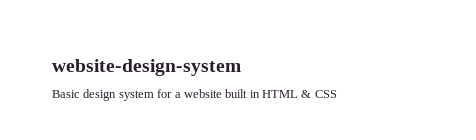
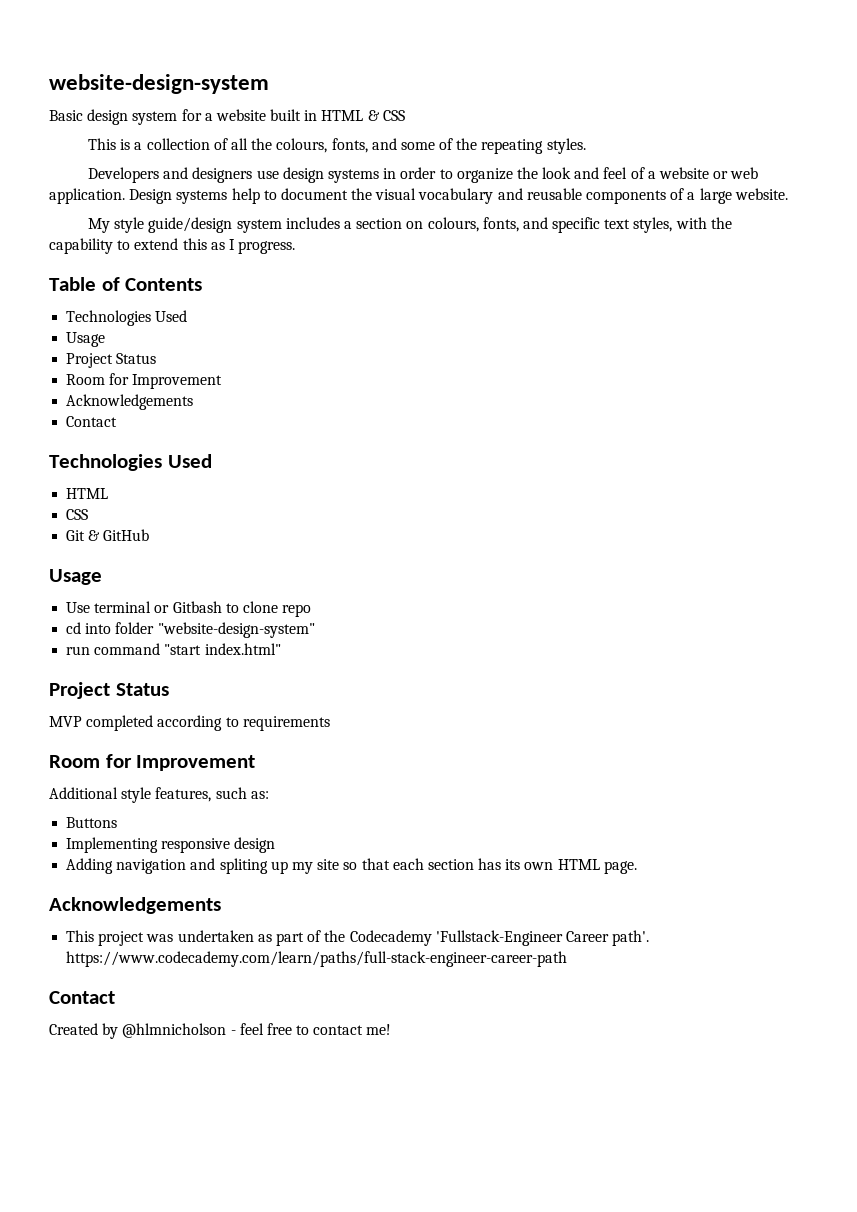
(337, 94) none -> [88,138,586,154] [88,167,759,183] [49,188,788,204] [88,217,732,233] [49,238,296,254] [49,277,203,291] [66,310,188,326] [66,332,106,347] [66,353,157,368] [66,373,223,389] [66,394,194,410] [66,416,118,427] [49,454,212,471] [66,488,109,499] [66,509,89,520] [66,529,150,541] [49,569,102,585] [66,601,312,617] [66,622,315,638] [66,643,281,655] [49,682,169,699] [49,715,330,731] [49,754,256,771] [49,787,269,803] [66,817,118,828] [66,837,276,853] [66,858,637,874] [49,897,221,914] [66,930,650,946] [66,951,568,967] [49,991,115,1004] [49,1023,392,1039] // This is a collection of all the colours, fonts, and some of the repeating styles. // Developers and designers use design systems in order to organize the look and feel of a website or web application. Design systems help to document the visual vocabulary and reusable components of a large website. // My style guide/design system includes a section on colours, fonts, and specific text styles, with the capability to extend this as I progress. // Table of Contents // Technologies Used // Usage // Project Status // Room for Improvement // Acknowledgements // Contact // Technologies Used // HTML // CSS // Git & GitHub // Usage // Use terminal or Gitbash to clone repo // cd into folder "website-design-system" // run command "start index.html" // Project Status // MVP completed according to requirements // Room for Improvement // Additional style features, such as: // Buttons // Implementing responsive design // Adding navigation and spliting up my site so that each section has its own HTML page. // Acknowledgements // This project was undertaken as part of the Codecademy 'Fullstack-Engineer Career path'. https://www.codecademy.com/learn/paths/full-stack-engineer-career-path // Contact // Created by @hlmnicholson - feel free to contact me!

